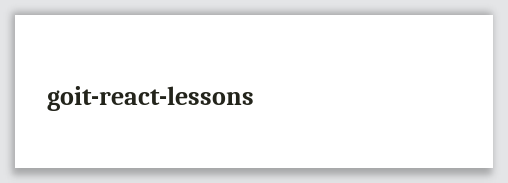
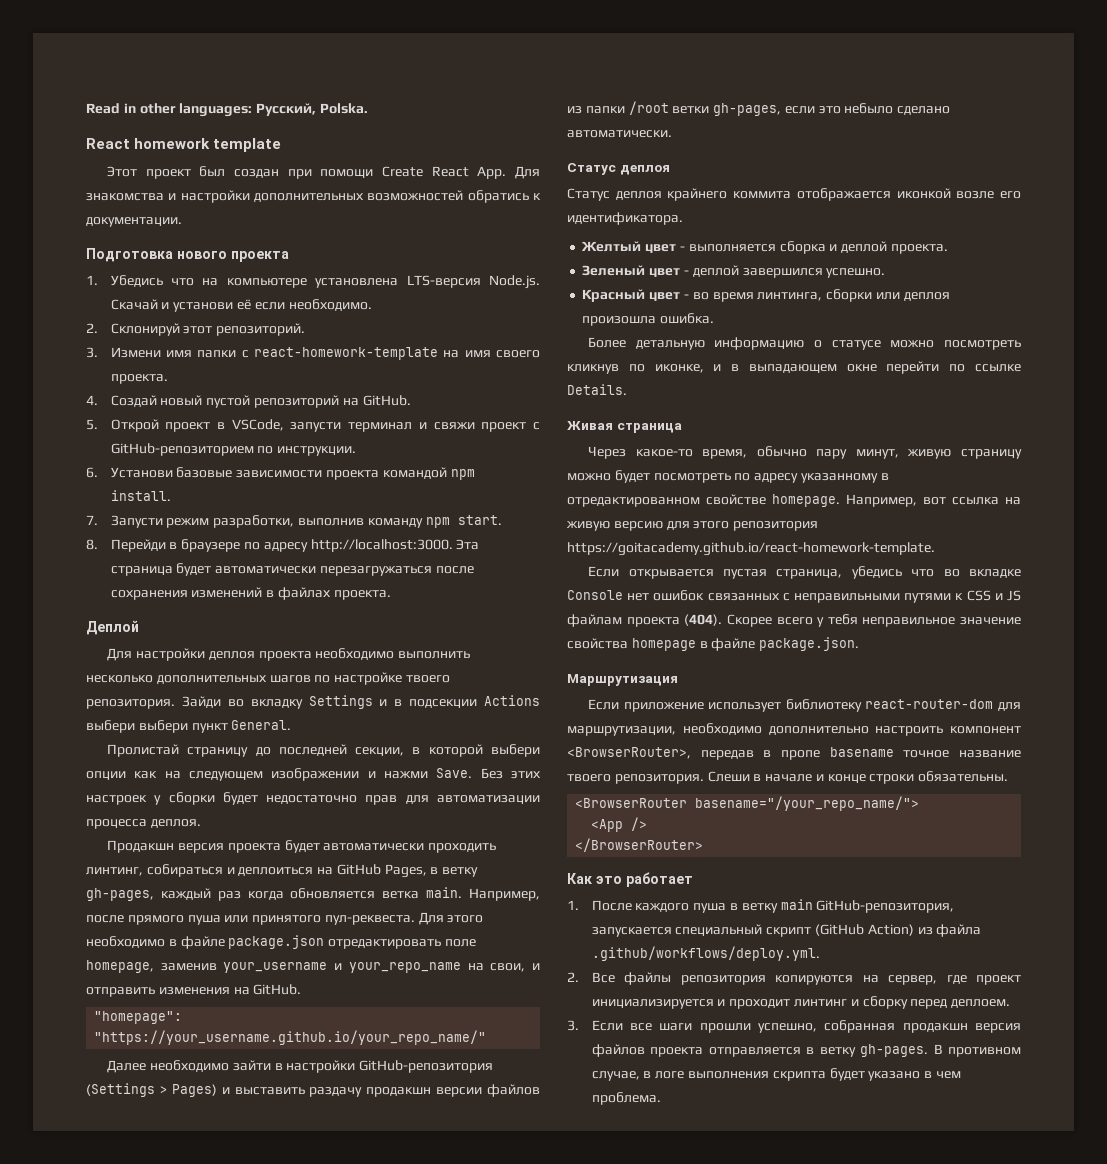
[47,86,254,111] goit-react-lessons -> [86,103,368,117] [86,138,282,152] [107,166,540,179] [86,190,541,203] [86,217,182,227] [86,248,289,262] [86,275,540,289] [110,299,372,312] [86,323,306,336] [86,347,540,360] [110,374,168,384] [86,395,411,408] [86,419,541,432] [110,443,357,456] [86,467,475,480] [110,490,171,501] [86,515,502,528] [86,539,480,552] [110,563,474,576] [110,587,391,600] [86,620,139,635] [107,648,471,661] [86,672,450,685] [86,695,540,709] [86,720,292,733] [107,744,540,757] [86,768,541,781] [86,792,540,805] [86,819,201,829] [107,840,497,853] [86,864,479,878] [86,887,540,901] [86,912,484,925] [86,935,476,949] [86,960,540,973] [86,984,302,997] [94,1011,183,1024] [94,1030,487,1045] [107,1060,494,1073] [86,1083,540,1097] [567,101,951,116] [567,130,672,138] [567,163,670,175] [567,188,1021,201] [567,212,683,225] [581,241,948,254] [582,265,886,278] [582,289,950,302] [582,313,715,326] [588,337,1021,350] [567,361,1021,374] [567,384,627,395] [567,421,682,433] [588,446,1022,459] [567,470,889,483] [567,494,1021,507] [566,521,819,531] [567,542,935,556] [588,566,1021,579] [567,590,1021,603] [567,614,1021,627] [567,637,860,651] [567,674,678,686] [588,699,1021,712] [567,723,1021,736] [567,747,1021,760] [567,771,1009,784] [575,796,920,811] [591,817,648,832] [575,838,704,852] [567,872,693,887] [567,899,955,913] [591,924,982,937] [591,946,820,961] [567,972,1021,985] [591,996,1011,1009] [567,1020,1021,1033] [591,1044,1021,1057] [591,1068,961,1081] [591,1092,661,1105] Read in other languages: Русский, Polska. // React homework template // Этот проект был создан при помощи Create React App. Для знакомства и настройки дополнительных возможностей обратись к документации. // Подготовка нового проекта // 1. Убедись что на компьютере установлена LTS-версия Node.js. Скачай и установи её если необходимо. // 2. Склонируй этот репозиторий. // 3. Измени имя папки с react-homework-template на имя своего проекта. // 4. Создай новый пустой репозиторий на GitHub. // 5. Открой проект в VSCode, запусти терминал и свяжи проект с GitHub-репозиторием по инструкции. // 6. Установи базовые зависимости проекта командой npm install. // 7. Запусти режим разработки, выполнив команду npm start. // 8. Перейди в браузере по адресу http://localhost:3000. Эта страница будет автоматически перезагружаться после сохранения изменений в файлах проекта. // Деплой // Для настройки деплоя проекта необходимо выполнить несколько дополнительных шагов по настройке твоего репозитория. Зайди во вкладку Settings и в подсекции Actions выбери выбери пункт General. // Пролистай страницу до последней секции, в которой выбери опции как на следующем изображении и нажми Save. Без этих настроек у сборки будет недостаточно прав для автоматизации процесса деплоя. // Продакшн версия проекта будет автоматически проходить линтинг, собираться и деплоиться на GitHub Pages, в ветку gh-pages, каждый раз когда обновляется ветка main. Например, после прямого пуша или принятого пул-реквеста. Для этого необходимо в файле package.json отредактировать поле homepage, заменив your_username и your_repo_name на свои, и отправить изменения на GitHub. // "homepage": "https://your_username.github.io/your_repo_name/" // Далее необходимо зайти в настройки GitHub-репозитория (Settings > Pages) и выставить раздачу продакшн версии файлов из папки /root ветки gh-pages, если это небыло сделано автоматически. // Статус деплоя // Статус деплоя крайнего коммита отображается иконкой возле его идентификатора. // Желтый цвет - выполняется сборка и деплой проекта. // Зеленый цвет - деплой завершился успешно. // Красный цвет - во время линтинга, сборки или деплоя произошла ошибка. // Более детальную информацию о статусе можно посмотреть кликнув по иконке, и в выпадающем окне перейти по ссылке Details. // Живая страница // Через какое-то время, обычно пару минут, живую страницу можно будет посмотреть по адресу указанному в отредактированном свойстве homepage. Например, вот ссылка на живую версию для этого репозитория https://goitacademy.github.io/react-homework-template. // Если открывается пустая страница, убедись что во вкладке Console нет ошибок связанных с неправильными путями к CSS и JS файлам проекта (404). Скорее всего у тебя неправильное значение свойства homepage в файле package.json. // Маршрутизация // Если приложение использует библиотеку react-router-dom для маршрутизации, необходимо дополнительно настроить компонент <BrowserRouter>, передав в пропе basename точное название твоего репозитория. Слеши в начале и конце строки обязательны. // <BrowserRouter basename="/your_repo_name/"> // <App /> // </BrowserRouter> // Как это работает // 1. После каждого пуша в ветку main GitHub-репозитория, запускается специальный скрипт (GitHub Action) из файла .github/workflows/deploy.yml. // 2. Все файлы репозитория копируются на сервер, где проект инициализируется и проходит линтинг и сборку перед деплоем. // 3. Если все шаги прошли успешно, собранная продакшн версия файлов проекта отправляется в ветку gh-pages. В противном случае, в логе выполнения скрипта будет указано в чем проблема.

